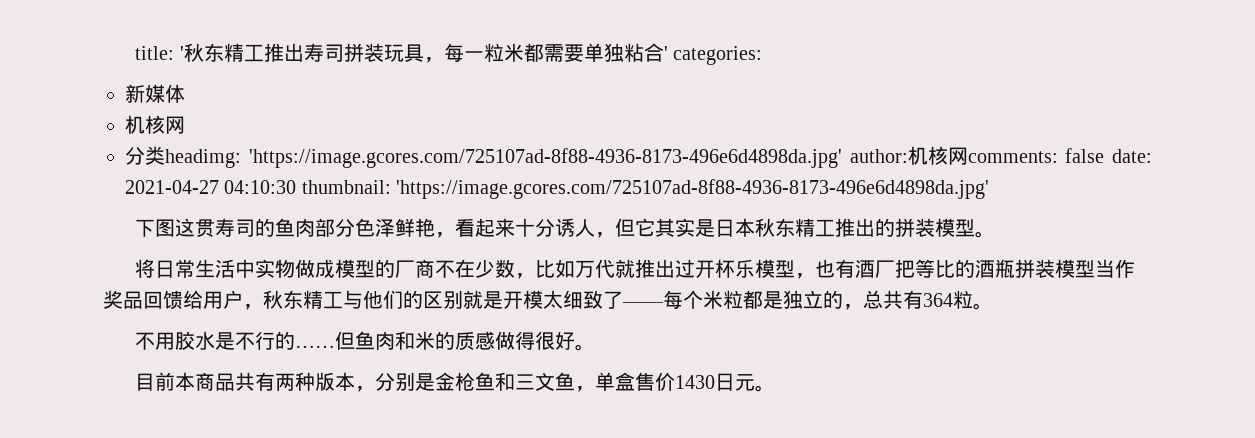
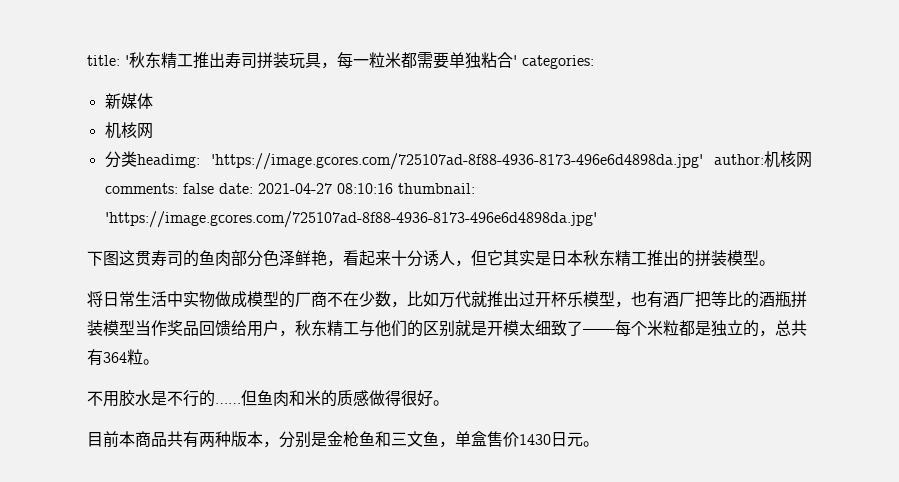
[224,180,297,194] 04:10:30 -> [336,183,393,194] 08:10:16

